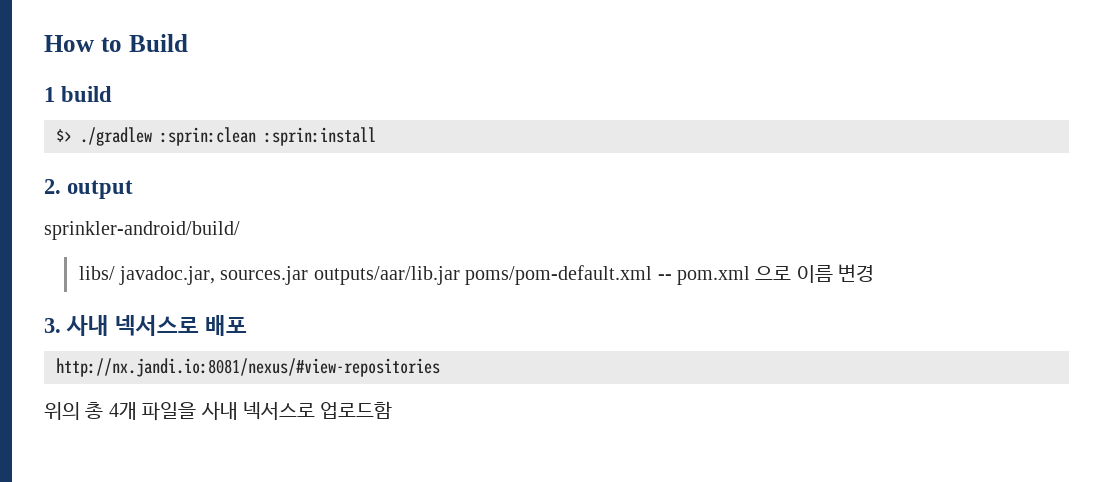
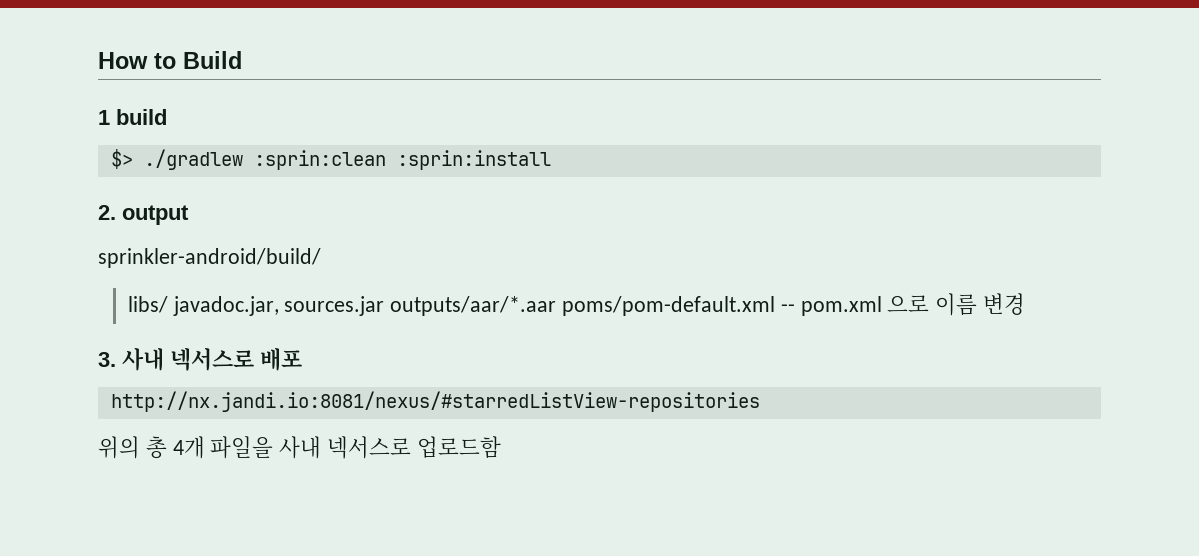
[313,266,460,285] outputs/aar/lib.jar -> [390,296,557,316] outputs/aar/*.aar
[56,358,440,377] http://nx.jandi.io:8081/nexus/#view-repositories -> [110,391,760,412] http://nx.jandi.io:8081/nexus/#starredListView-repositories

